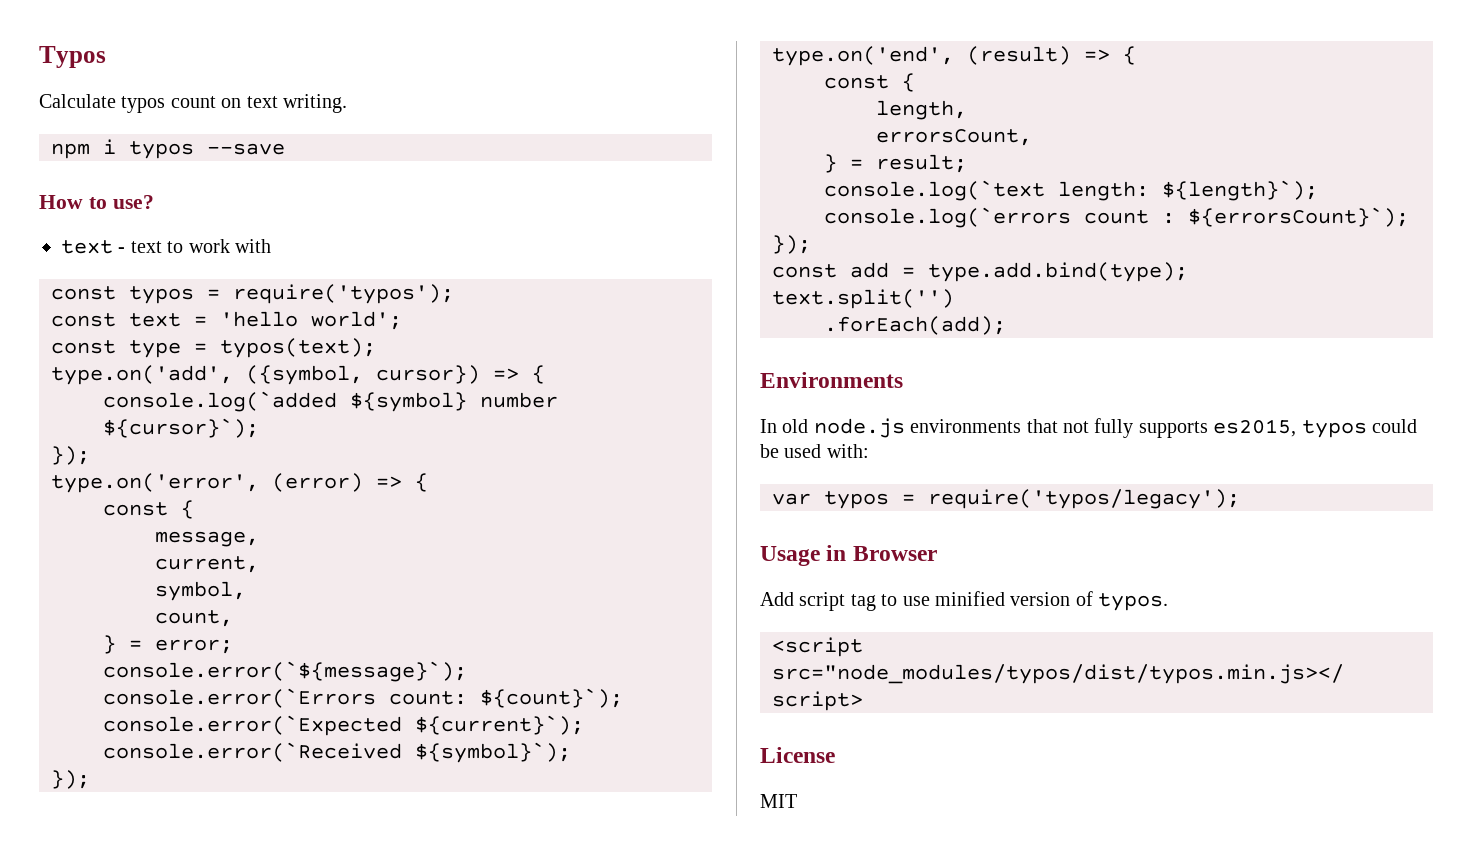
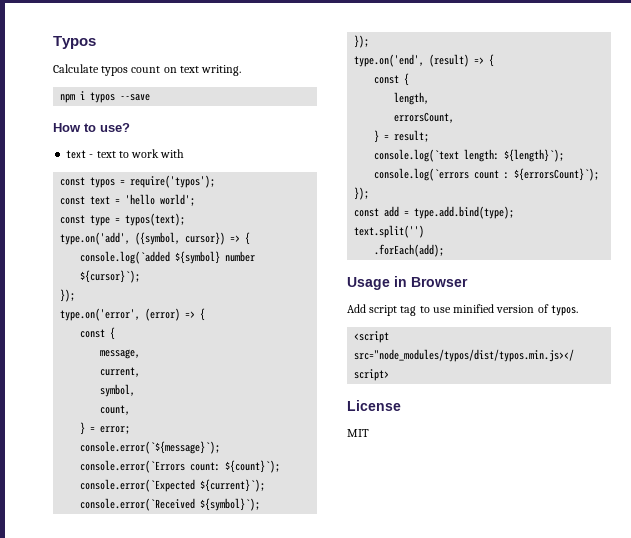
[760,372,903,388] [760,418,1417,438] [760,444,869,458] [772,489,1240,509] // Environments // In old node.js environments that not fully supports es2015, typos could be used with: // var typos = require('typos/legacy'); -> (445, 250) none

